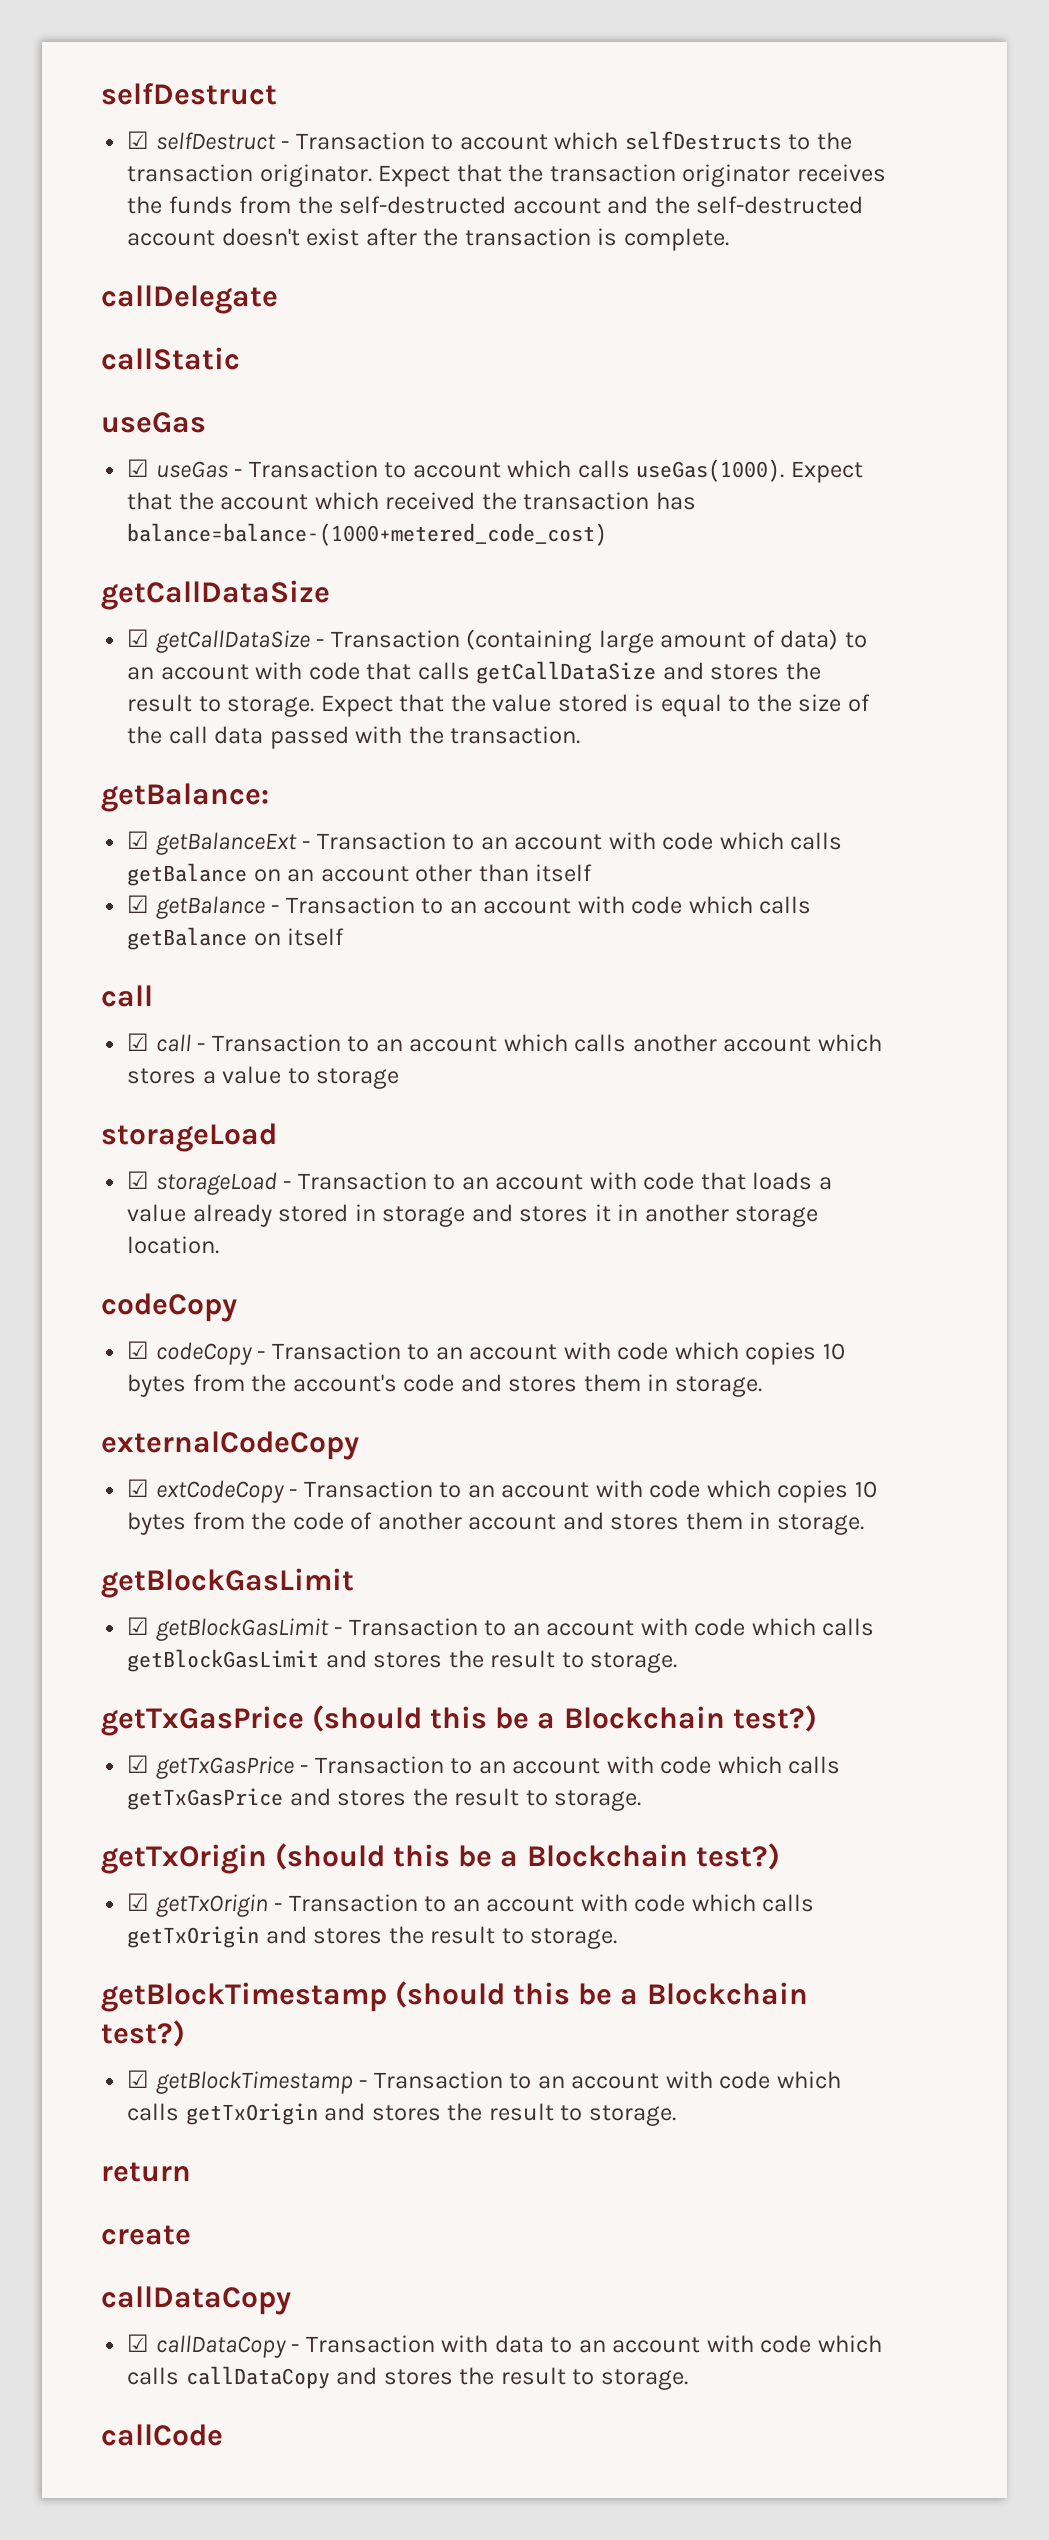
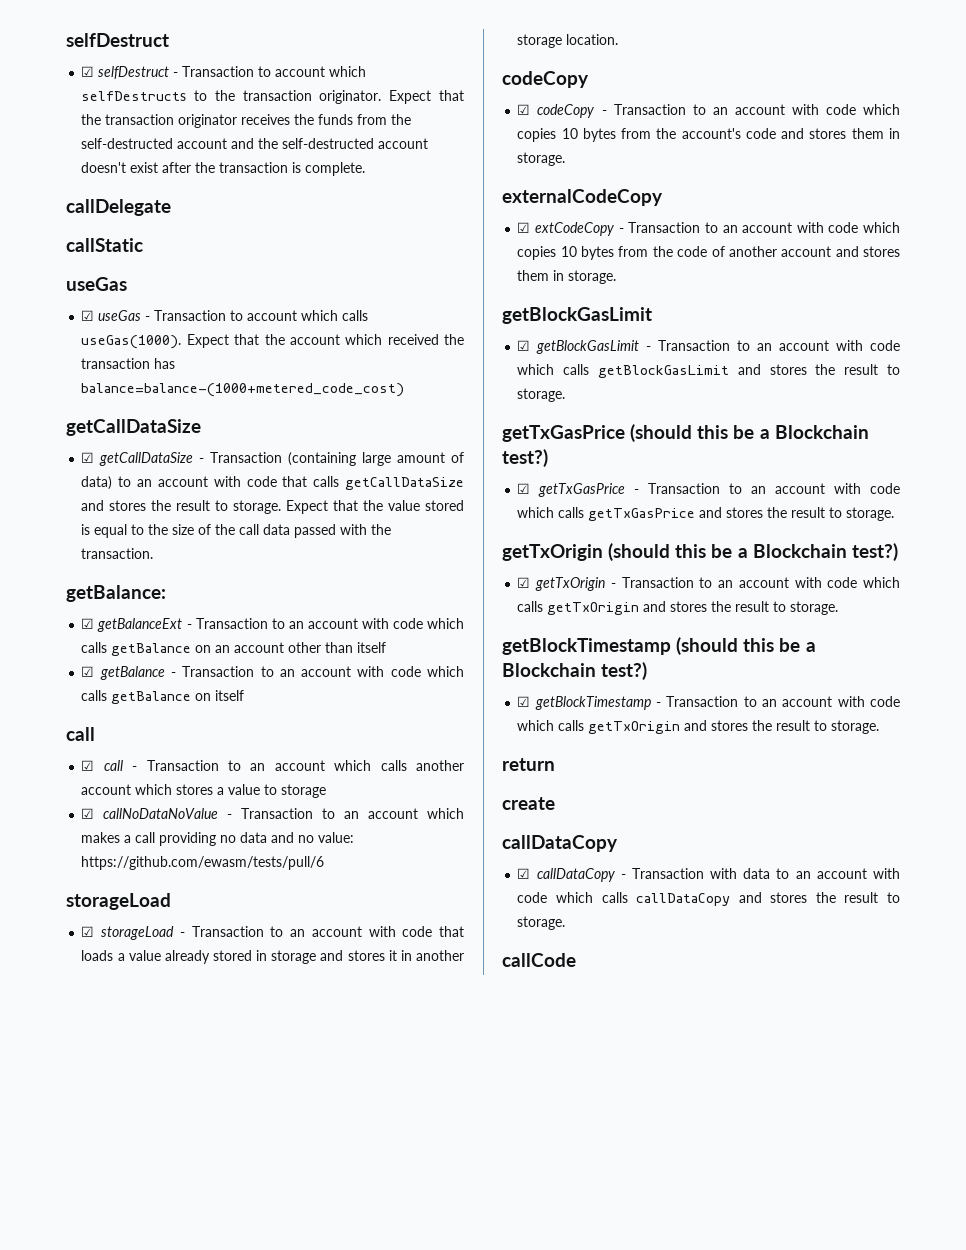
(400, 1078) none -> [81,808,464,819] [81,832,355,846] [81,856,325,870] // ☑ callNoDataNoValue - Transaction to an account which makes a call providing no data and no value: https://github.com/ewasm/tests/pull/6

